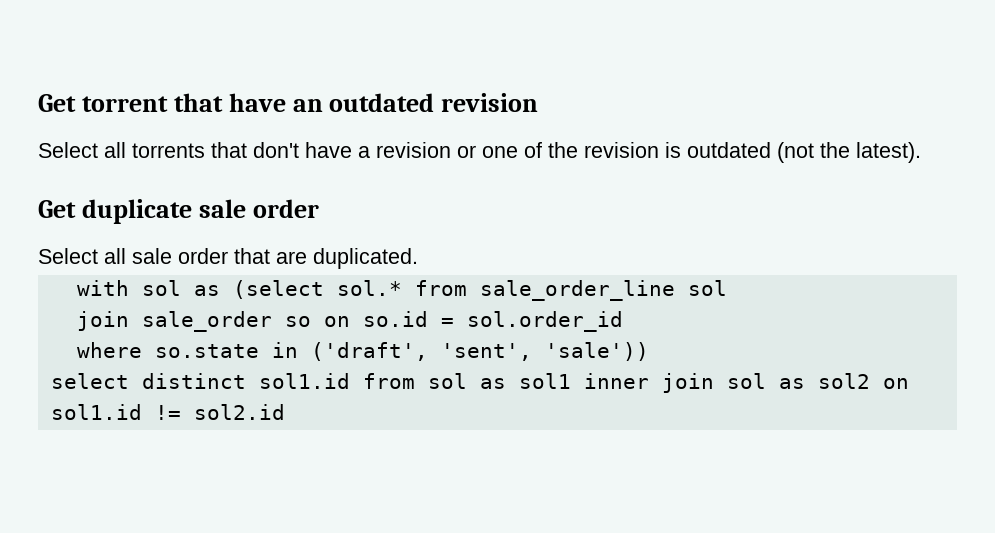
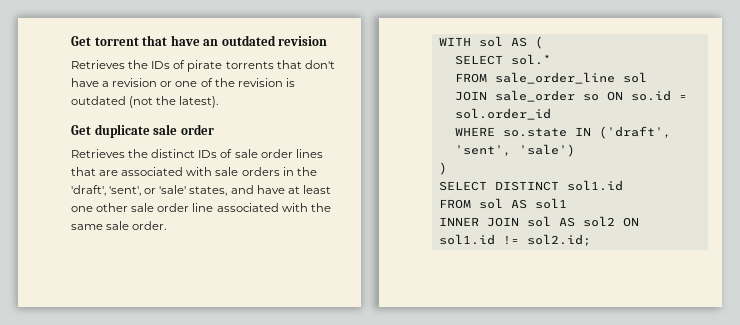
[38,142,126,158] Select all -> [71,60,223,72] Retrieves the IDs of pirate
[38,248,228,264] Select all sale order -> [71,149,323,158] Retrieves the distinct IDs of sale order lines
[313,248,418,269] [76,280,324,299] duplicated. // with sol as (select -> [121,167,317,176] [71,185,331,196] [71,203,331,212] [71,221,167,230] [438,36,543,49] [454,55,503,65] associated with sale orders in the 'draft', 'sent', or 'sale' states, and have at least one other sale order line associated with the same sale order. // WITH sol AS ( // SELECT
[414,280,467,296] from -> [454,73,487,83] // FROM
[76,311,129,331] join -> [454,91,487,101] JOIN
[323,316,350,327] on -> [606,91,623,101] ON
[76,342,649,361] [50,373,909,393] where so.state in ('draft', 'sent', 'sale')) // select distinct sol1.id from sol as sol1 inner join sol as sol2 on -> [454,126,671,139] [454,144,575,157] [438,162,447,175] [438,180,623,191] [438,198,567,209] [438,216,639,227] WHERE so.state IN ('draft', 'sent', 'sale') // ) // SELECT DISTINCT sol1.id // FROM sol AS sol1 // INNER JOIN sol AS sol2 ON
[193,404,285,420] sol2.id -> [526,234,591,246] sol2.id;

